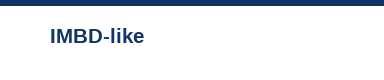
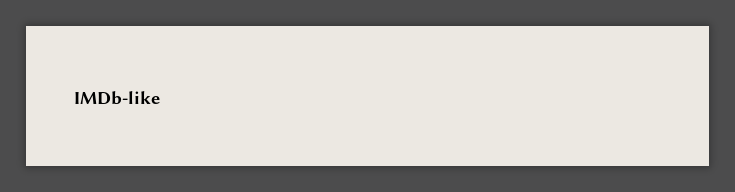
[50,28,144,43] IMBD-like -> [74,91,160,105] IMDb-like

